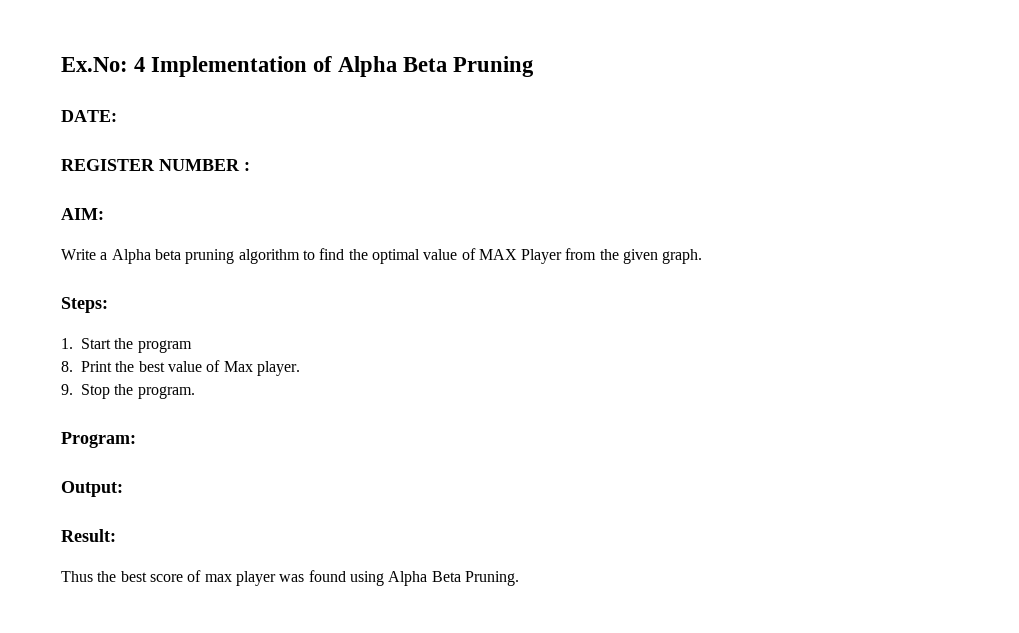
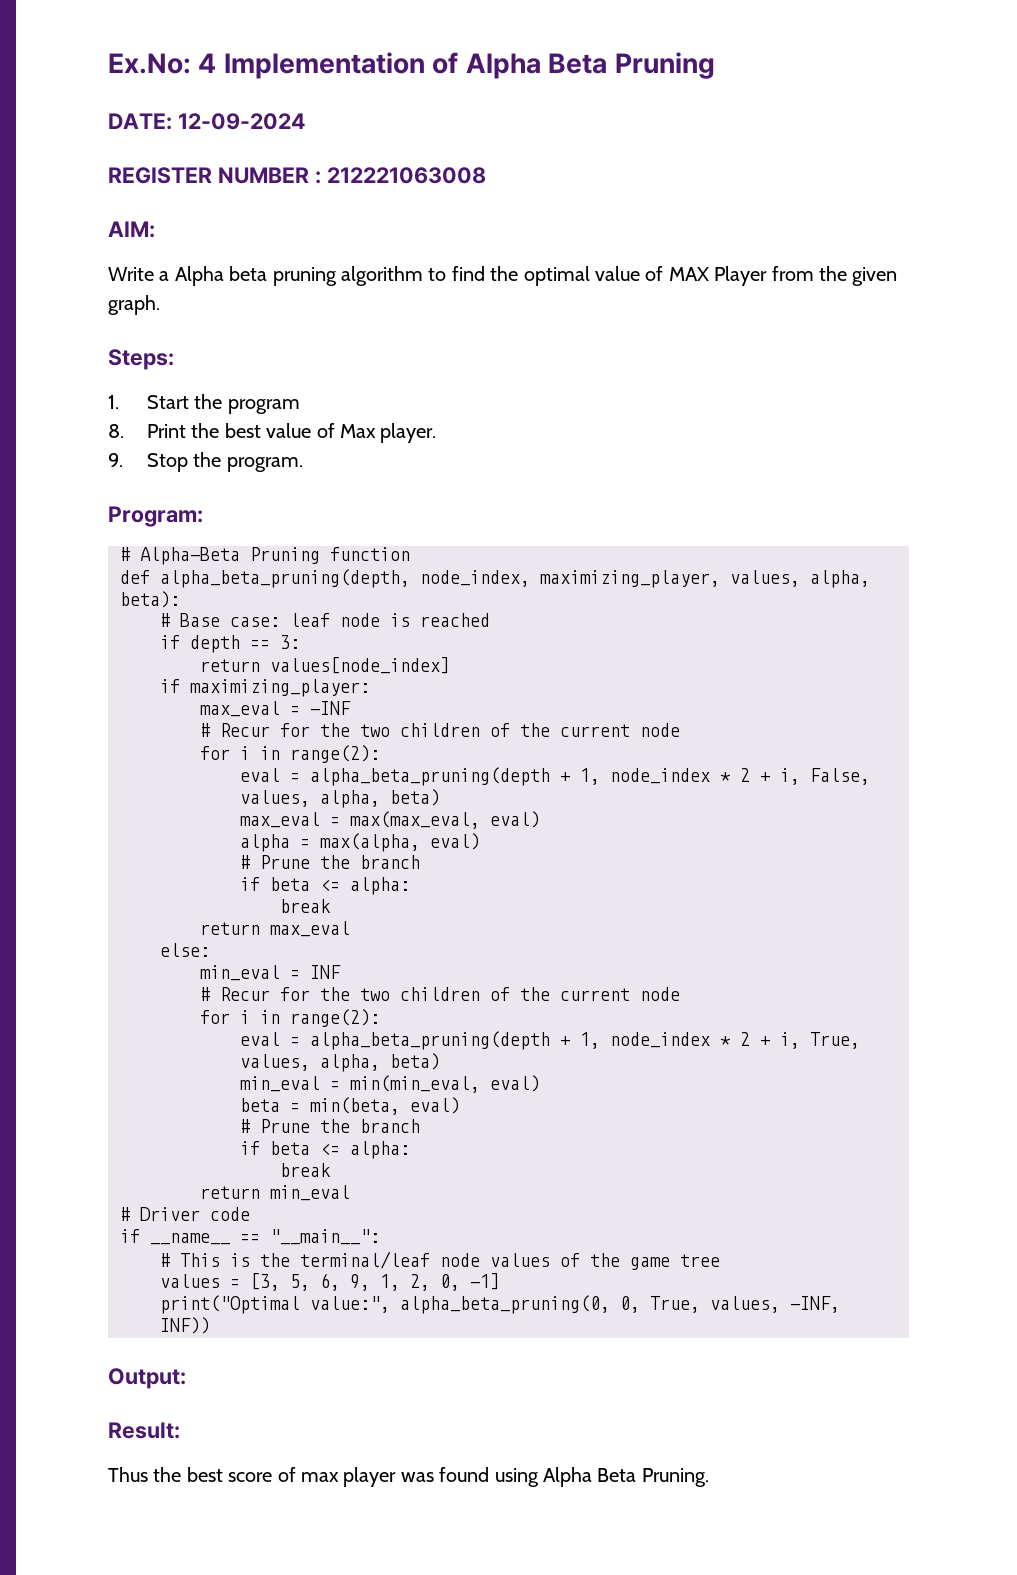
(117, 116) none -> [177,113,305,130] 12-09-2024
(250, 166) none -> [326,167,486,184] 212221063008
(136, 440) none -> [120,547,410,565] [120,569,870,588] [120,591,180,608] [160,613,490,627] [160,635,300,653] [200,657,450,674] [160,679,370,697] [200,701,351,717] [200,723,680,737] [200,745,380,763] [240,767,870,786] [240,789,440,808] [240,811,540,829] [240,833,480,852] [240,855,420,869] [240,877,410,895] [280,899,331,913] [200,921,350,937] [160,943,210,957] [200,965,341,981] [200,987,680,1001] [200,1009,380,1027] [240,1031,860,1050] [240,1053,440,1072] [240,1075,540,1093] [240,1097,460,1115] [240,1119,420,1133] [240,1141,410,1159] [280,1163,331,1177] [200,1185,350,1201] [120,1207,250,1221] [120,1229,380,1245] [160,1251,720,1270] [160,1273,500,1291] [160,1295,840,1314] [160,1317,210,1334] // # Alpha-Beta Pruning function // def alpha_beta_pruning(depth, node_index, maximizing_player, values, alpha, beta): // # Base case: leaf node is reached // if depth == 3: // return values[node_index] // if maximizing_player: // max_eval = -INF // # Recur for the two children of the current node // for i in range(2): // eval = alpha_beta_pruning(depth + 1, node_index * 2 + i, False, values, alpha, beta) // max_eval = max(max_eval, eval) // alpha = max(alpha, eval) // # Prune the branch // if beta <= alpha: // break // return max_eval // else: // min_eval = INF // # Recur for the two children of the current node // for i in range(2): // eval = alpha_beta_pruning(depth + 1, node_index * 2 + i, True, values, alpha, beta) // min_eval = min(min_eval, eval) // beta = min(beta, eval) // # Prune the branch // if beta <= alpha: // break // return min_eval // # Driver code // if __name__ == "__main__": // # This is the terminal/leaf node values of the game tree // values = [3, 5, 6, 9, 1, 2, 0, -1] // print("Optimal value:", alpha_beta_pruning(0, 0, True, values, -INF, INF))

